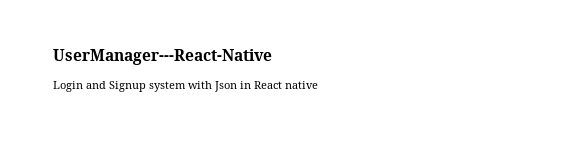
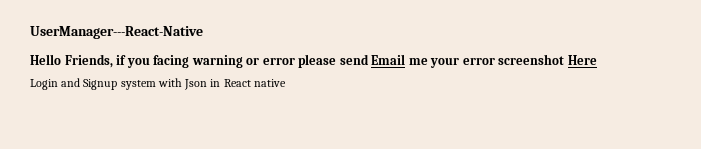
(272, 57) none -> [30,54,597,68] // Hello Friends, if you facing warning or error please send Email me your error screenshot Here

